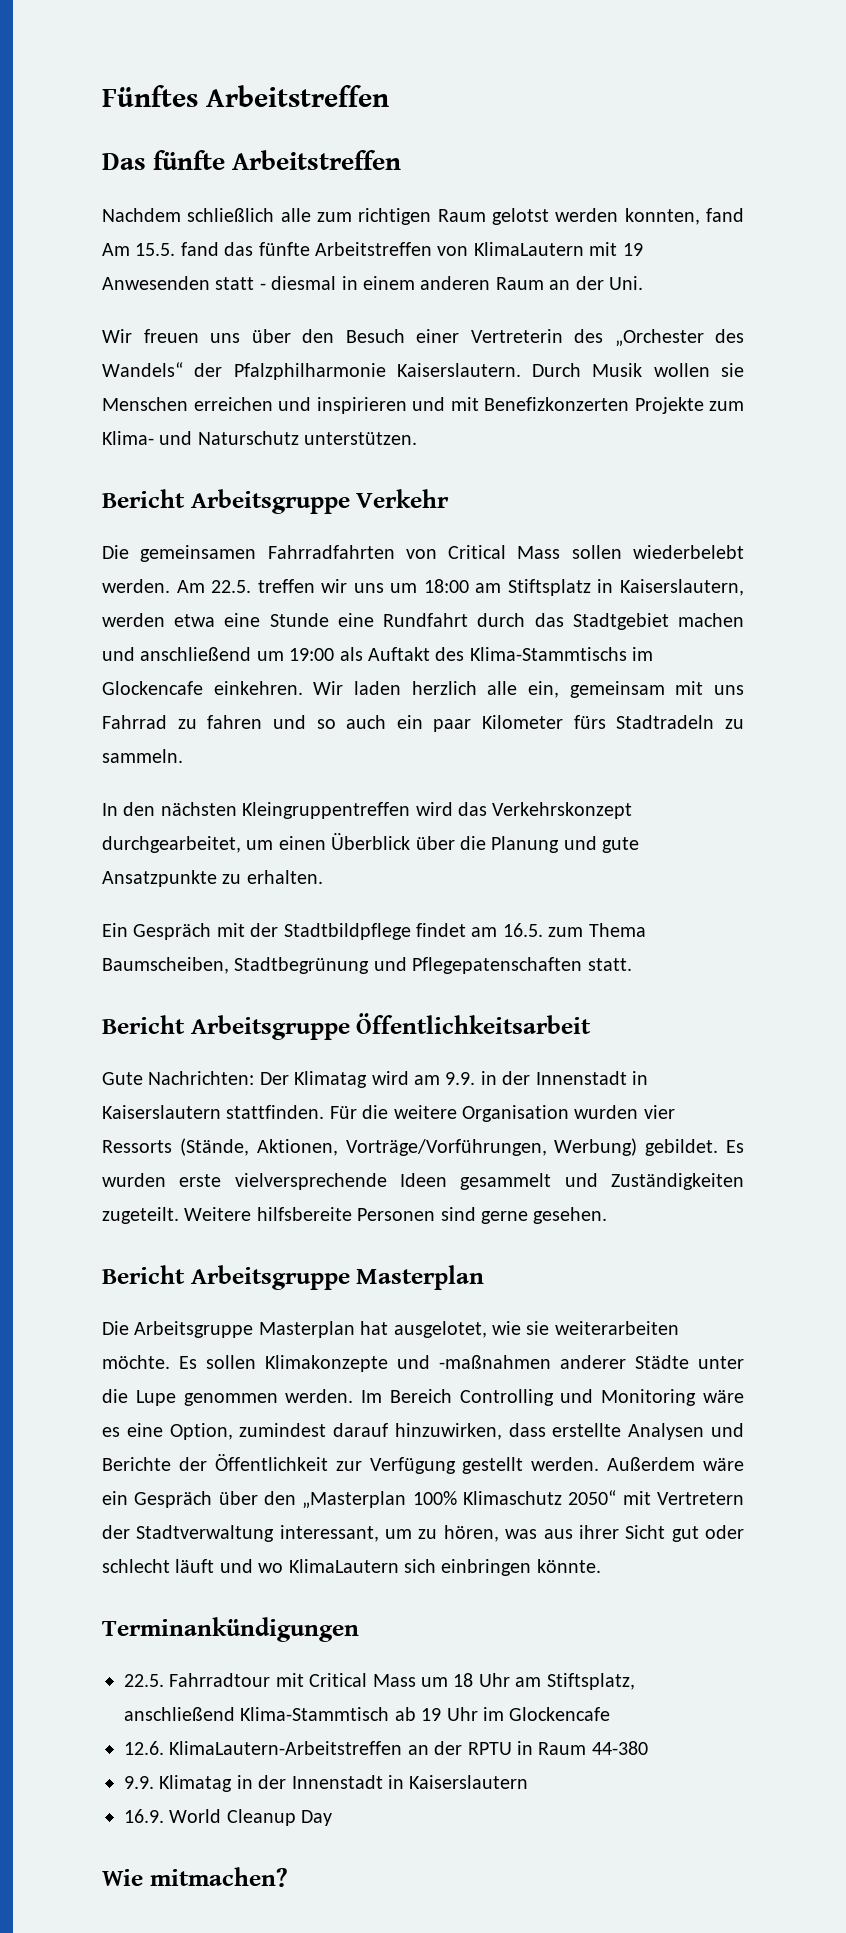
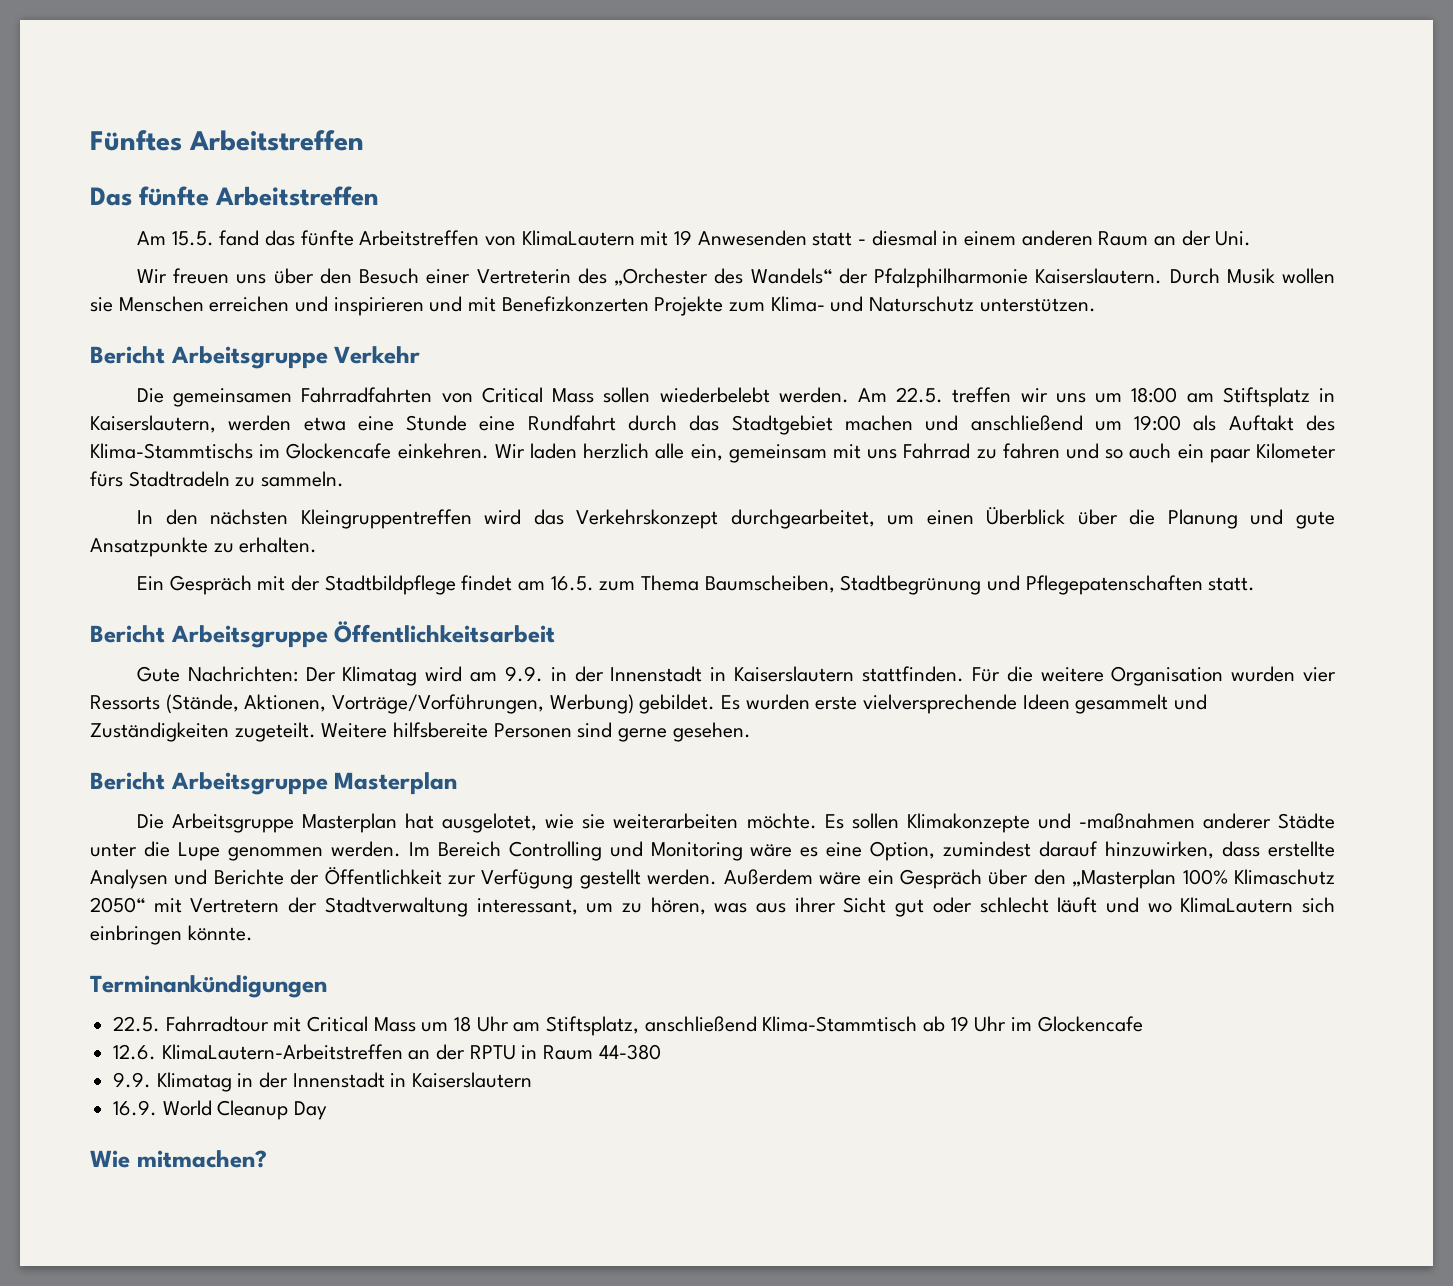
[102,208,744,225] Nachdem schließlich alle zum richtigen Raum gelotst werden konnten, fand -> (380, 196) none

